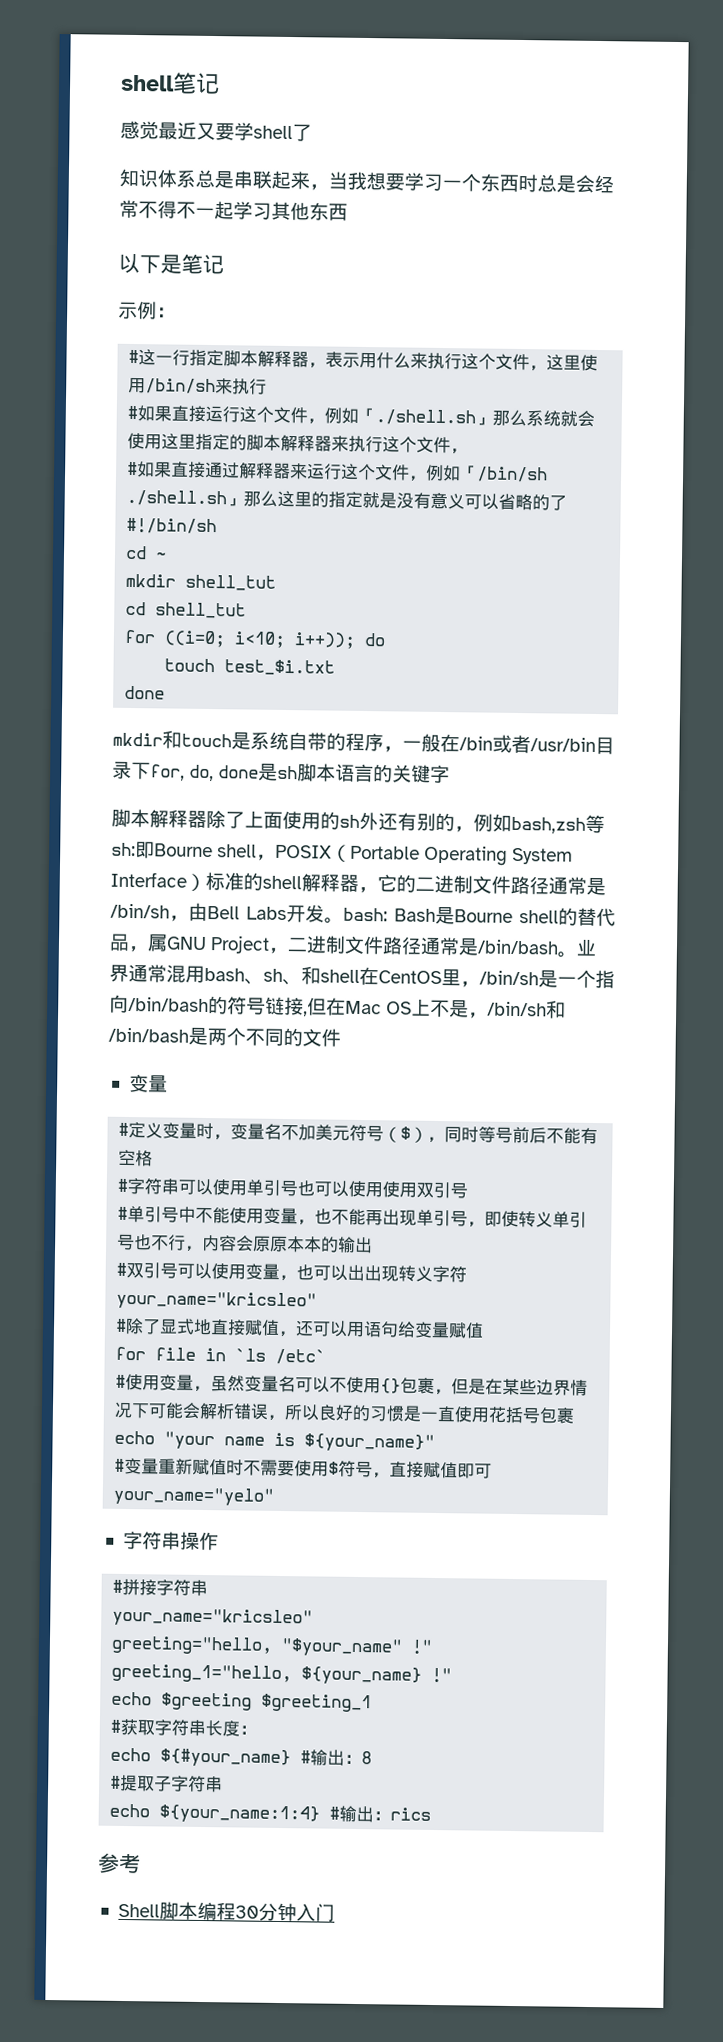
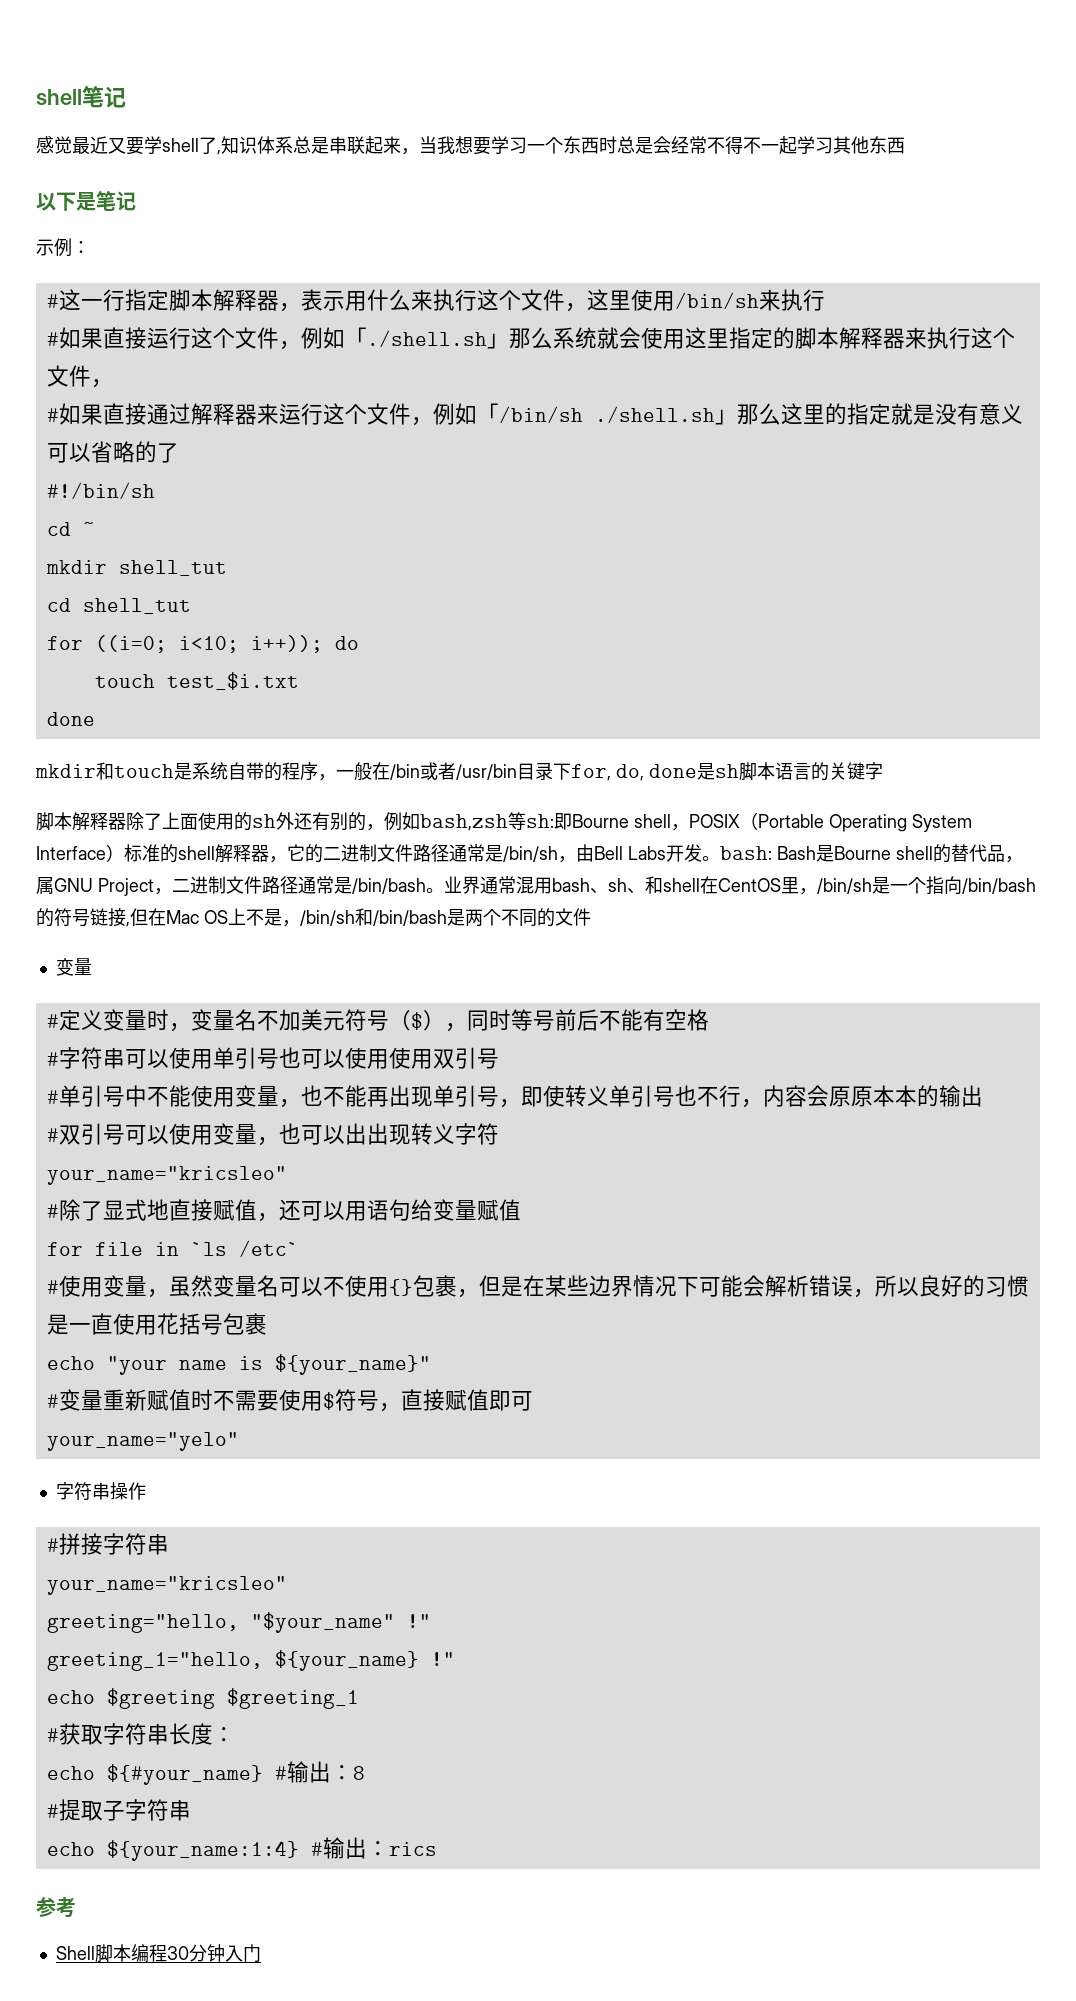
(312, 133) // -> [217,150,221,155] ,

